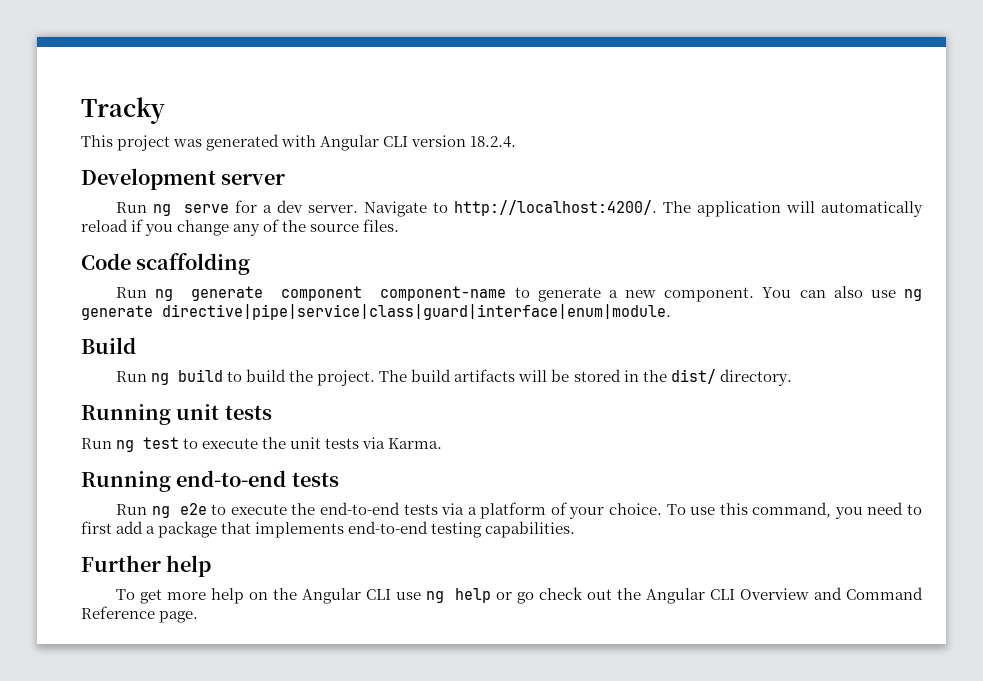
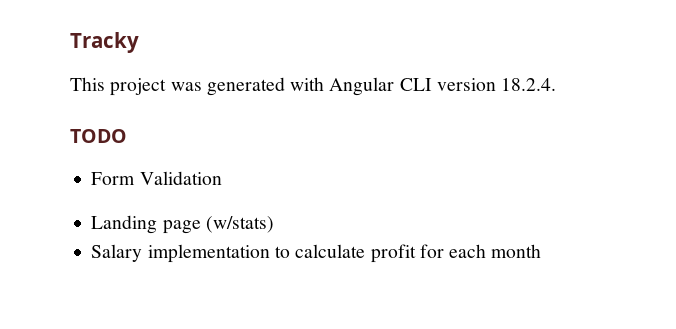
[81,168,286,190] [115,200,924,217] [81,219,400,236] [81,253,251,275] [115,286,923,302] [81,304,671,320] [81,337,136,354] [115,369,792,386] [81,404,272,425] [81,437,443,452] [81,470,339,492] [115,502,923,519] [81,521,576,538] [81,555,212,577] [115,587,924,604] [81,606,199,623] Development server // Run ng serve for a dev server. Navigate to http://localhost:4200/. The application will automatically reload if you change any of the source files. // Code scaffolding // Run ng generate component component-name to generate a new component. You can also use ng generate directive|pipe|service|class|guard|interface|enum|module. // Build // Run ng build to build the project. The build artifacts will be stored in the dist/ directory. // Running unit tests // Run ng test to execute the unit tests via Karma. // Running end-to-end tests // Run ng e2e to execute the end-to-end tests via a platform of your choice. To use this command, you need to first add a package that implements end-to-end testing capabilities. // Further help // To get more help on the Angular CLI use ng help or go check out the Angular CLI Overview and Command Reference page. -> [70,129,127,143] [91,171,222,185] [91,215,274,234] [91,244,542,263] TODO // Form Validation // Landing page (w/stats) // Salary implementation to calculate profit for each month

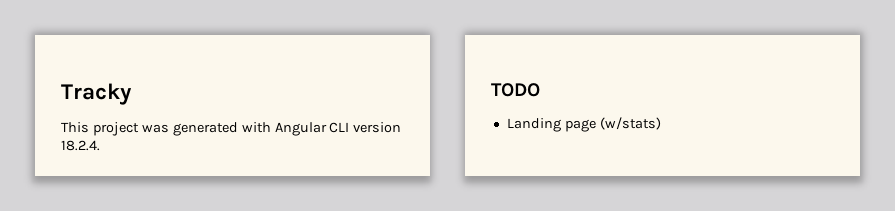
[91,171,222,185] // Form Validation -> (540, 90) none
[91,244,542,263] // Salary implementation to calculate profit for each month -> (661, 123) none

